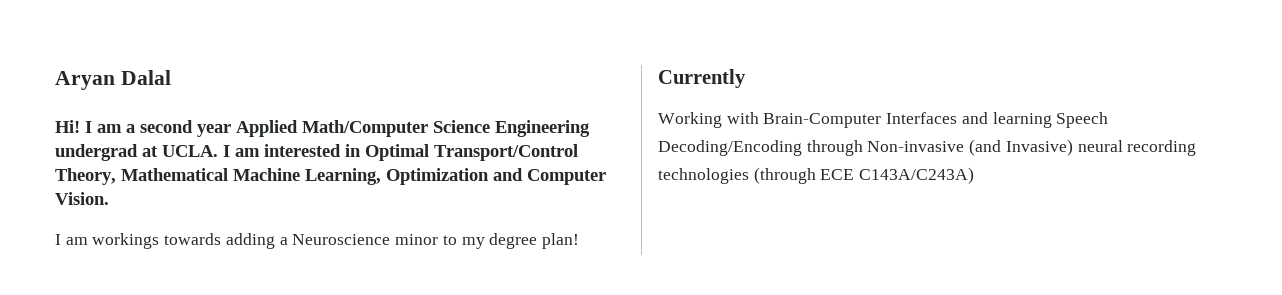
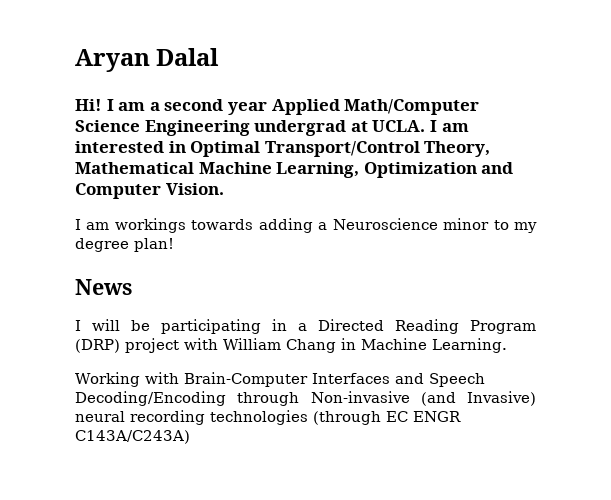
[658,69,746,88] Currently -> [75,279,132,295] [75,319,536,334] [75,338,507,353] News // I will be participating in a Directed Reading Program (DRP) project with William Chang in Machine Learning.
[992,112,1052,128] learning -> (424, 378) none
[820,169,855,180] ECE -> [386,411,461,422] EC ENGR

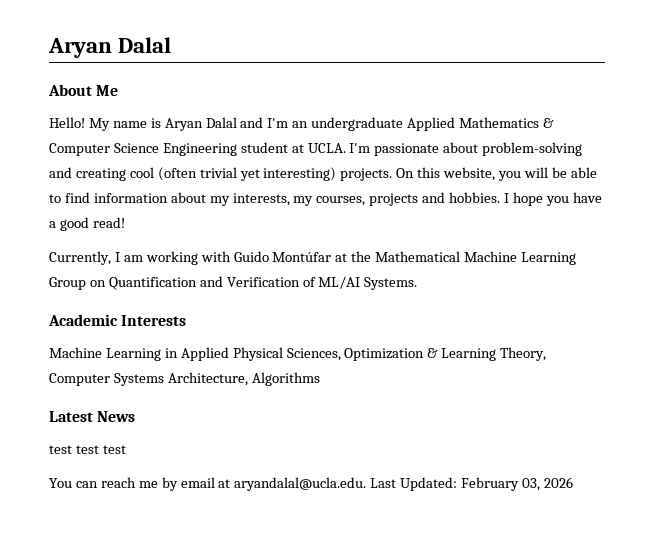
[75,99,480,115] [75,120,469,136] [75,141,491,157] [75,162,514,178] [75,183,224,199] [75,218,537,233] [75,238,174,252] [75,279,132,295] [75,319,536,334] [75,338,507,353] [75,372,485,387] [75,391,536,406] [75,410,461,425] [75,430,190,444] Hi! I am a second year Applied Math/Computer Science Engineering undergrad at UCLA. I am interested in Optimal Transport/Control Theory, Mathematical Machine Learning, Optimization and Computer Vision. // I am workings towards adding a Neuroscience minor to my degree plan! // News // I will be participating in a Directed Reading Program (DRP) project with William Chang in Machine Learning. // Working with Brain-Computer Interfaces and Speech Decoding/Encoding through Non-invasive (and Invasive) neural recording technologies (through EC ENGR C143A/C243A) -> [48,84,119,96] [49,117,554,131] [49,142,583,156] [49,167,597,181] [49,192,602,206] [49,217,125,231] [49,251,577,265] [49,276,418,290] [48,314,187,326] [49,347,547,361] [49,372,320,386] [49,411,136,422] [49,445,126,454] [49,477,573,491] About Me // Hello! My name is Aryan Dalal and I'm an undergraduate Applied Mathematics & Computer Science Engineering student at UCLA. I'm passionate about problem-solving and creating cool (often trivial yet interesting) projects. On this website, you will be able to find information about my interests, my courses, projects and hobbies. I hope you have a good read! // Currently, I am working with Guido Montúfar at the Mathematical Machine Learning Group on Quantification and Verification of ML/AI Systems. // Academic Interests // Machine Learning in Applied Physical Sciences, Optimization & Learning Theory, Computer Systems Architecture, Algorithms // Latest News // test test test // You can reach me by email at aryandalal@ucla.edu. Last Updated: February 03, 2026

